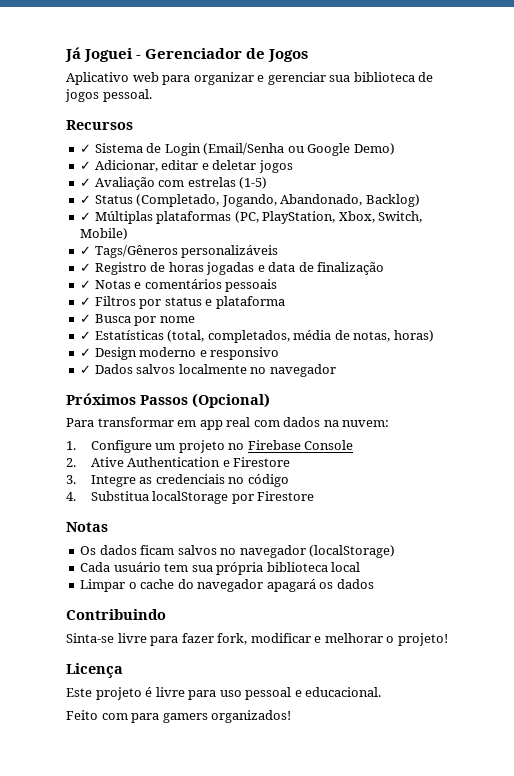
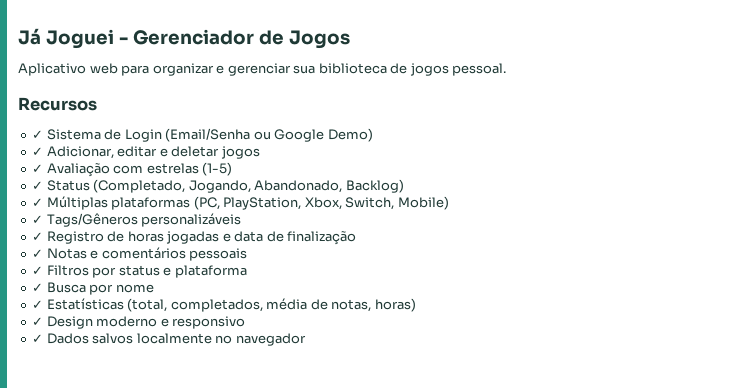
[66,393,270,408] [66,417,390,430] [66,440,354,453] [66,457,291,467] [66,474,289,487] [66,491,315,504] [66,522,108,532] [80,545,396,558] [80,562,361,575] [80,579,374,592] [66,609,166,620] [66,633,448,646] [66,663,123,678] [66,687,382,700] [66,710,292,723] // Próximos Passos (Opcional) // Para transformar em app real com dados na nuvem: // 1. Configure um projeto no Firebase Console // 2. Ative Authentication e Firestore // 3. Integre as credenciais no código // 4. Substitua localStorage por Firestore // Notas // Os dados ficam salvos no navegador (localStorage) // Cada usuário tem sua própria biblioteca local // Limpar o cache do navegador apagará os dados // Contribuindo // Sinta-se livre para fazer fork, modificar e melhorar o projeto! // Licença // Este projeto é livre para uso pessoal e educacional. // Feito com para gamers organizados! -> (306, 339) none

